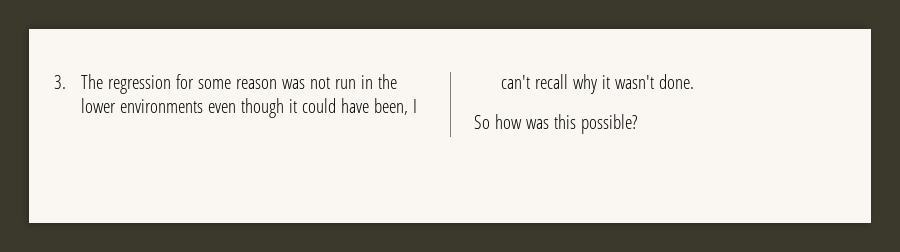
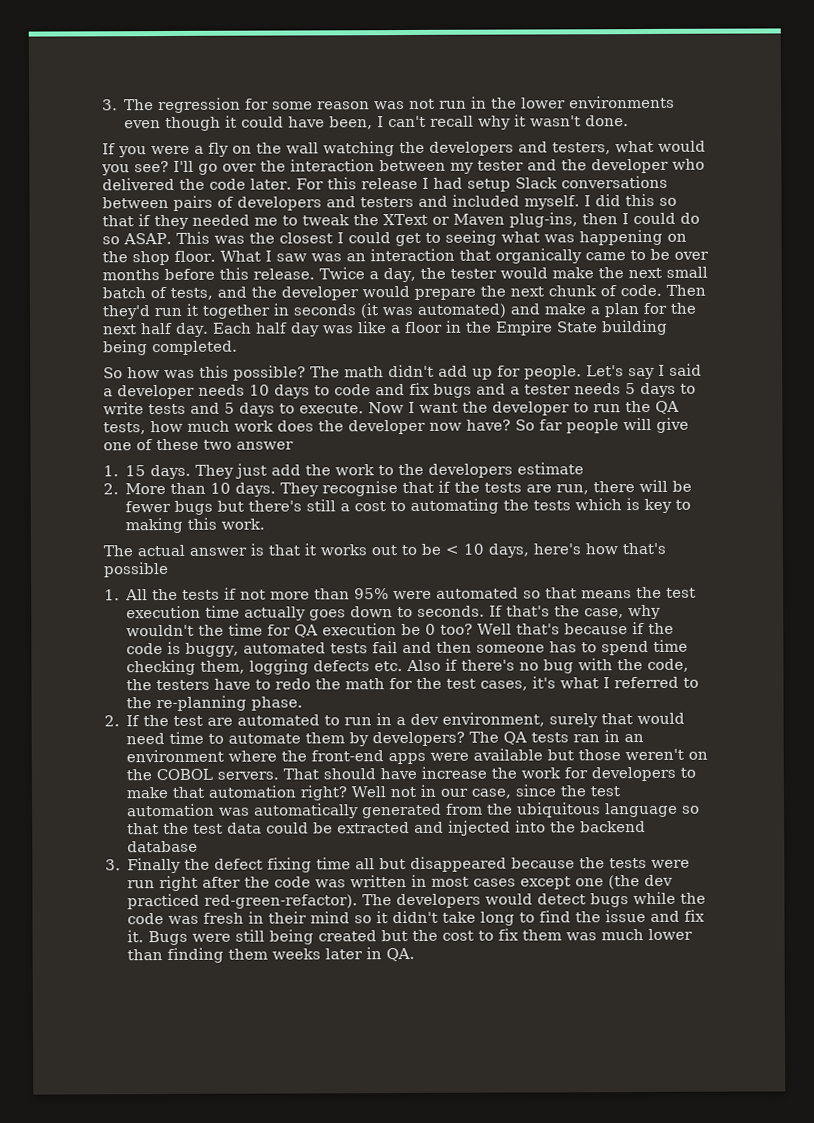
(695, 81) none -> [102,140,706,158] [101,158,705,176] [102,175,668,192] [102,193,677,211] [102,212,700,230] [102,229,687,247] [102,248,709,266] [102,266,708,283] [102,284,706,301] [102,302,696,320] [103,319,668,337] [103,340,238,356] // If you were a fly on the wall watching the developers and testers, what would you see? I'll go over the interaction between my tester and the developer who delivered the code later. For this release I had setup Slack conversations between pairs of developers and testers and included myself. I did this so that if they needed me to tweak the XText or Maven plug-ins, then I could do so ASAP. This was the closest I could get to seeing what was happening on the shop floor. What I saw was an interaction that organically came to be over months before this release. Twice a day, the tester would make the next small batch of tests, and the developer would prepare the next chunk of code. Then they'd run it together in seconds (it was automated) and make a plan for the next half day. Each half day was like a floor in the Empire State building being completed.
(637, 124) none -> [310,363,702,380] [103,382,696,400] [103,400,679,417] [103,417,689,435] [103,438,294,451] [103,462,585,480] [103,479,693,497] [125,498,692,515] [125,517,266,534] [103,542,666,558] [104,562,169,578] [104,586,697,601] [126,604,662,621] [126,622,675,638] [126,639,689,657] [126,658,690,676] [126,676,700,691] [126,695,304,712] [104,712,686,728] [126,730,645,747] [126,748,709,765] [126,766,697,782] [126,784,621,801] [127,802,701,819] [127,820,647,836] [127,840,199,853] [105,856,691,874] [127,874,674,892] [127,891,707,910] [127,909,706,926] [127,928,694,946] [127,947,416,964] The math didn't add up for people. Let's say I said a developer needs 10 days to code and fix bugs and a tester needs 5 days to write tests and 5 days to execute. Now I want the developer to run the QA tests, how much work does the developer now have? So far people will give one of these two answer // 1. 15 days. They just add the work to the developers estimate // 2. More than 10 days. They recognise that if the tests are run, there will be fewer bugs but there's still a cost to automating the tests which is key to making this work. // The actual answer is that it works out to be < 10 days, here's how that's possible // 1. All the tests if not more than 95% were automated so that means the test execution time actually goes down to seconds. If that's the case, why wouldn't the time for QA execution be 0 too? Well that's because if the code is buggy, automated tests fail and then someone has to spend time checking them, logging defects etc. Also if there's no bug with the code, the testers have to redo the math for the test cases, it's what I referred to the re-planning phase. // 2. If the test are automated to run in a dev environment, surely that would need time to automate them by developers? The QA tests ran in an environment where the front-end apps were available but those weren't on the COBOL servers. That should have increase the work for developers to make that automation right? Well not in our case, since the test automation was automatically generated from the ubiquitous language so that the test data could be extracted and injected into the backend database // 3. Finally the defect fixing time all but disappeared because the tests were run right after the code was written in most cases except one (the dev practiced red-green-refactor). The developers would detect bugs while the code was fresh in their mind so it didn't take long to find the issue and fix it. Bugs were still being created but the cost to fix them was much lower than finding them weeks later in QA.

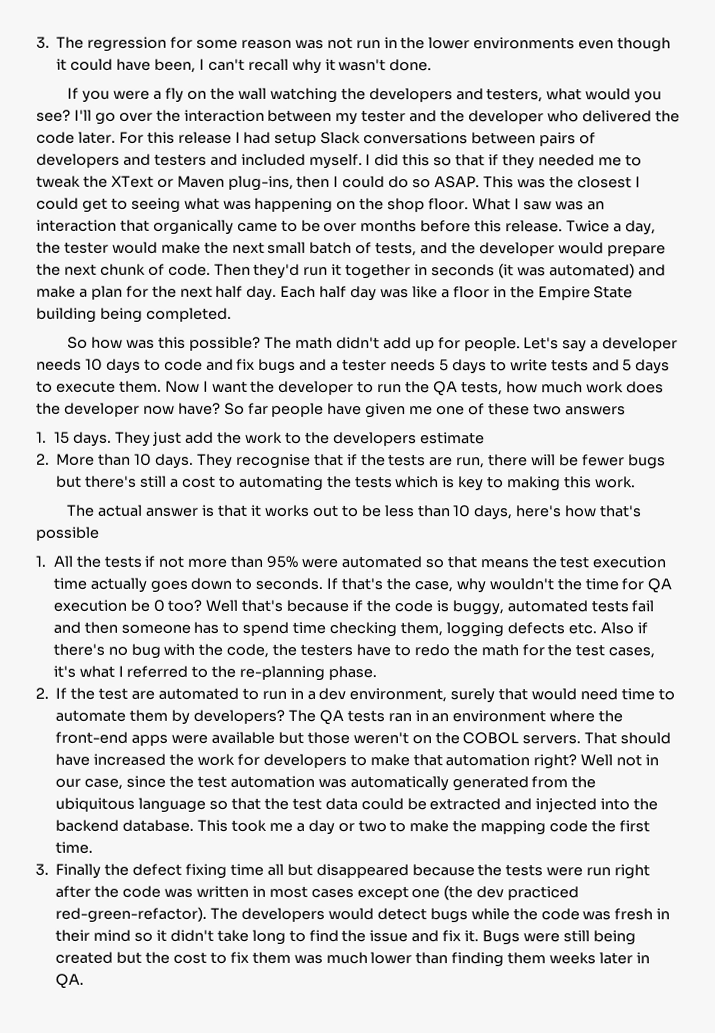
[658,363,702,376] I said -> (588, 346) none
[299,403,364,414] execute. -> [55,380,162,393] execute them.
[623,417,689,433] will give -> [327,402,434,419] have given me
[236,441,294,450] answer -> [564,406,626,416] answers
[445,545,459,555] < -> [383,505,451,518] less than
[421,766,488,779] increase -> [93,753,167,766] increased
[127,840,199,853] database -> [122,819,650,836] [55,841,94,854] database. This took me a day or two to make the mapping code the first time.

